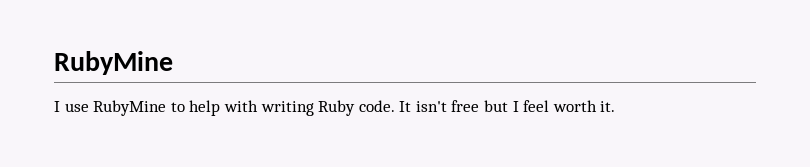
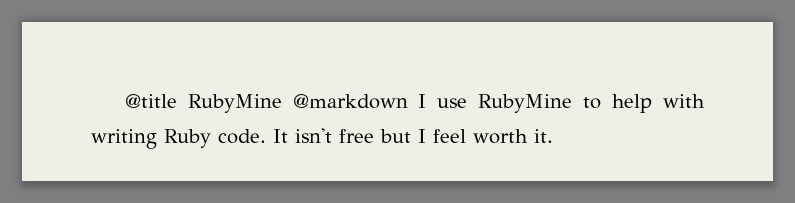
[54,51,173,75] RubyMine // -> [124,94,408,113] @title RubyMine @markdown

